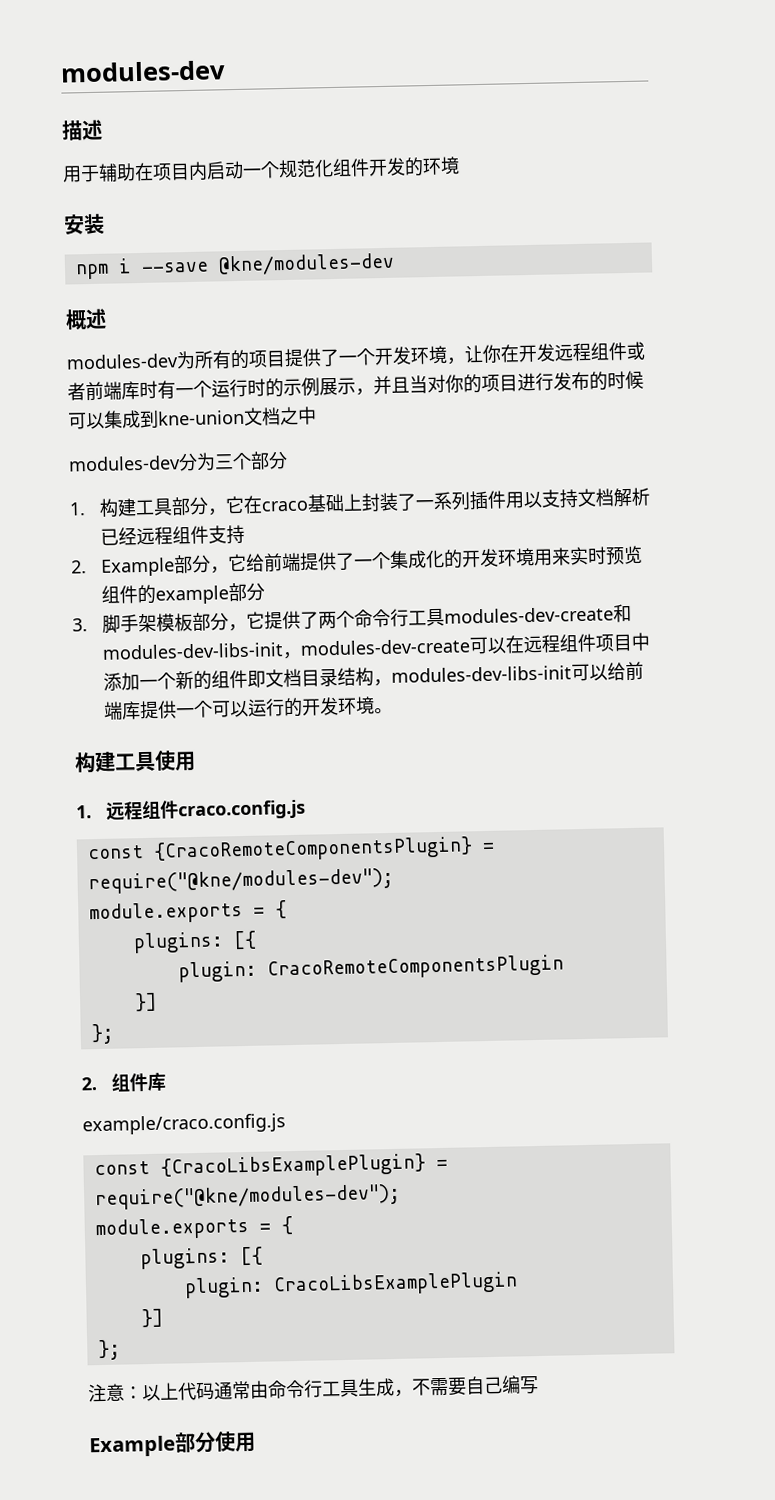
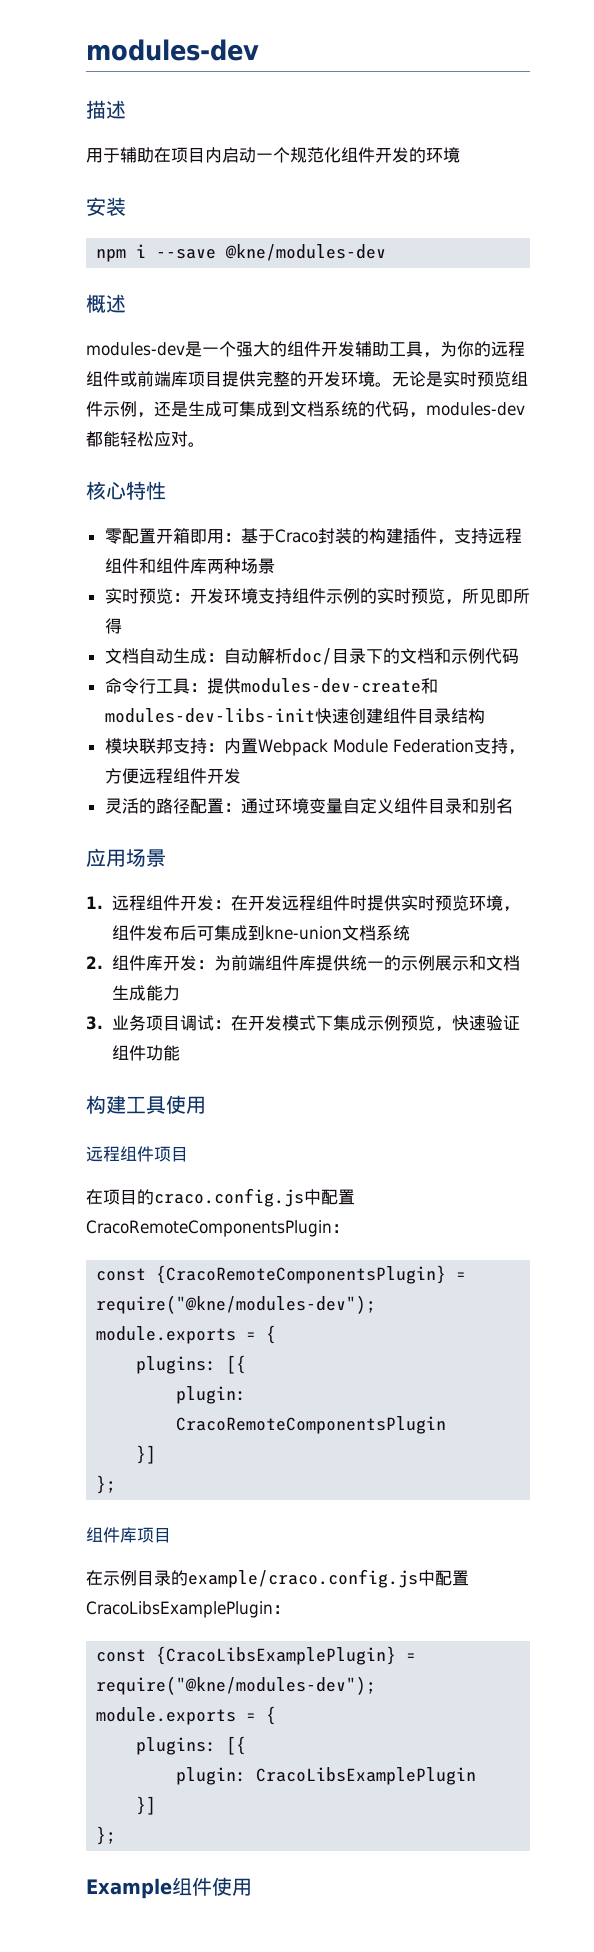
[176,349,250,370] 为所有的 -> [185,341,525,358] [86,371,188,387] 是一个强大的组件开发辅助工具，为你的远程组件或前端库
[320,341,646,367] [67,370,644,401] [67,406,317,430] [68,451,288,472] [69,487,652,518] [100,524,246,546] [71,545,644,577] [101,582,266,605] [72,603,633,634] [102,632,652,660] [103,661,645,691] [103,696,394,720] 了一个开发环境，让你在开发远程组件或者前端库时有一个运行时的示例展示，并且当对你的项目进行发布的时候可以集成到kne-union文档之中 // modules-dev分为三个部分 // 1.构建工具部分，它在craco基础上封装了一系列插件用以支持文档解析已经远程组件支持 // 2. Example部分，它给前端提供了一个集成化的开发环境用来实时预览组件的example部分 // 3.脚手架模板部分，它提供了两个命令行工具modules-dev-create和modules-dev-libs-init，modules-dev-create可以在远程组件项目中添加一个新的组件即文档目录结构，modules-dev-libs-init可以给前端库提供一个可以运行的开发环境。 -> [256,371,528,387] [86,401,525,418] [86,431,205,447] [86,481,166,500] [104,528,522,545] [104,558,275,574] [104,588,530,605] [104,618,122,634] [104,648,519,665] [104,678,438,694] [104,708,485,724] [104,738,525,756] [104,768,241,784] [104,798,513,814] [86,848,166,867] [86,895,520,912] [111,925,410,941] [86,955,520,971] [111,985,180,1001] [86,1015,520,1032] [111,1045,180,1061] 完整的开发环境。无论是实时预览组件示例，还是生成可集成到文档系统的代码，modules-dev都能轻松应对。 // 核心特性 // 零配置开箱即用：基于Craco封装的构建插件，支持远程组件和组件库两种场景 // 实时预览：开发环境支持组件示例的实时预览，所见即所得 // 文档自动生成：自动解析doc/目录下的文档和示例代码 // 命令行工具：提供modules-dev-create和modules-dev-libs-init快速创建组件目录结构 // 模块联邦支持：内置Webpack Module Federation支持，方便远程组件开发 // 灵活的路径配置：通过环境变量自定义组件目录和别名 // 应用场景 // 1.远程组件开发：在开发远程组件时提供实时预览环境，组件发布后可集成到kne-union文档系统 // 2.组件库开发：为前端组件库提供统一的示例展示和文档生成能力 // 3.业务项目调试：在开发模式下集成示例预览，快速验证组件功能
[76,799,307,821] 1.远程组件craco.config.js -> [86,1146,188,1162] [86,1188,355,1207] [86,1220,349,1237] 远程组件项目 // 在项目的craco.config.js中配置CracoRemoteComponentsPlugin：
[81,1072,167,1092] [82,1113,286,1136] 2.组件库 // example/craco.config.js -> [86,1527,171,1543] [86,1569,469,1588] [86,1601,290,1618] 组件库项目 // 在示例目录的example/craco.config.js中配置CracoLibsExamplePlugin：
[87,1375,539,1403] [89,1431,216,1458] // 注意：以上代码通常由命令行工具生成，不需要自己编写 // Example部分 -> [86,1877,212,1899] // Example组件

